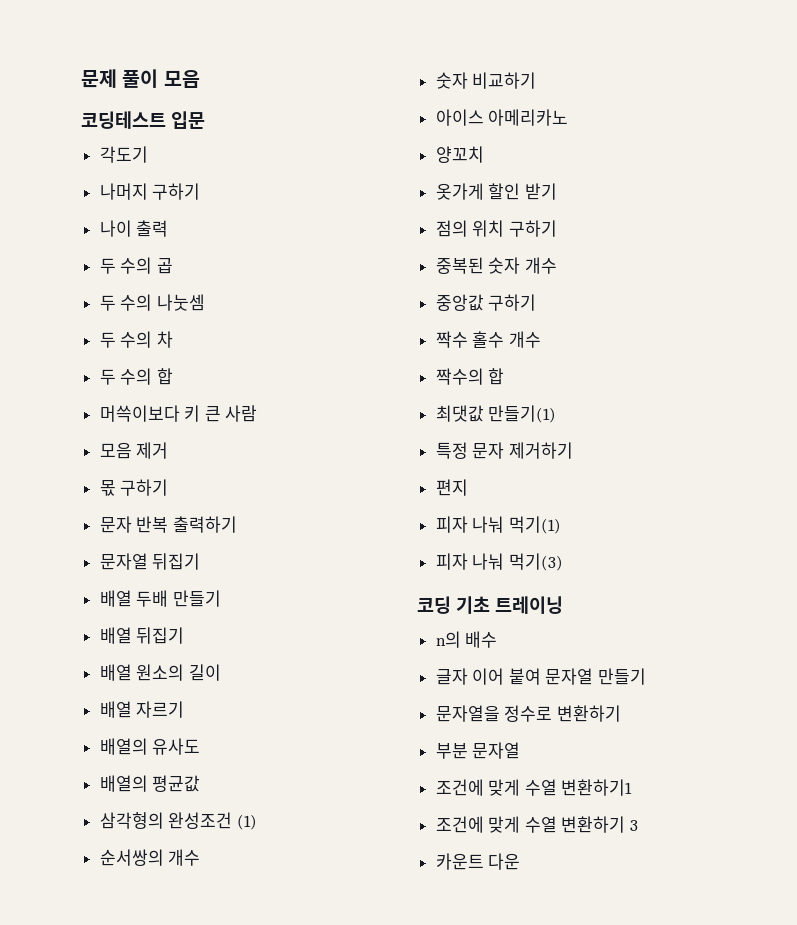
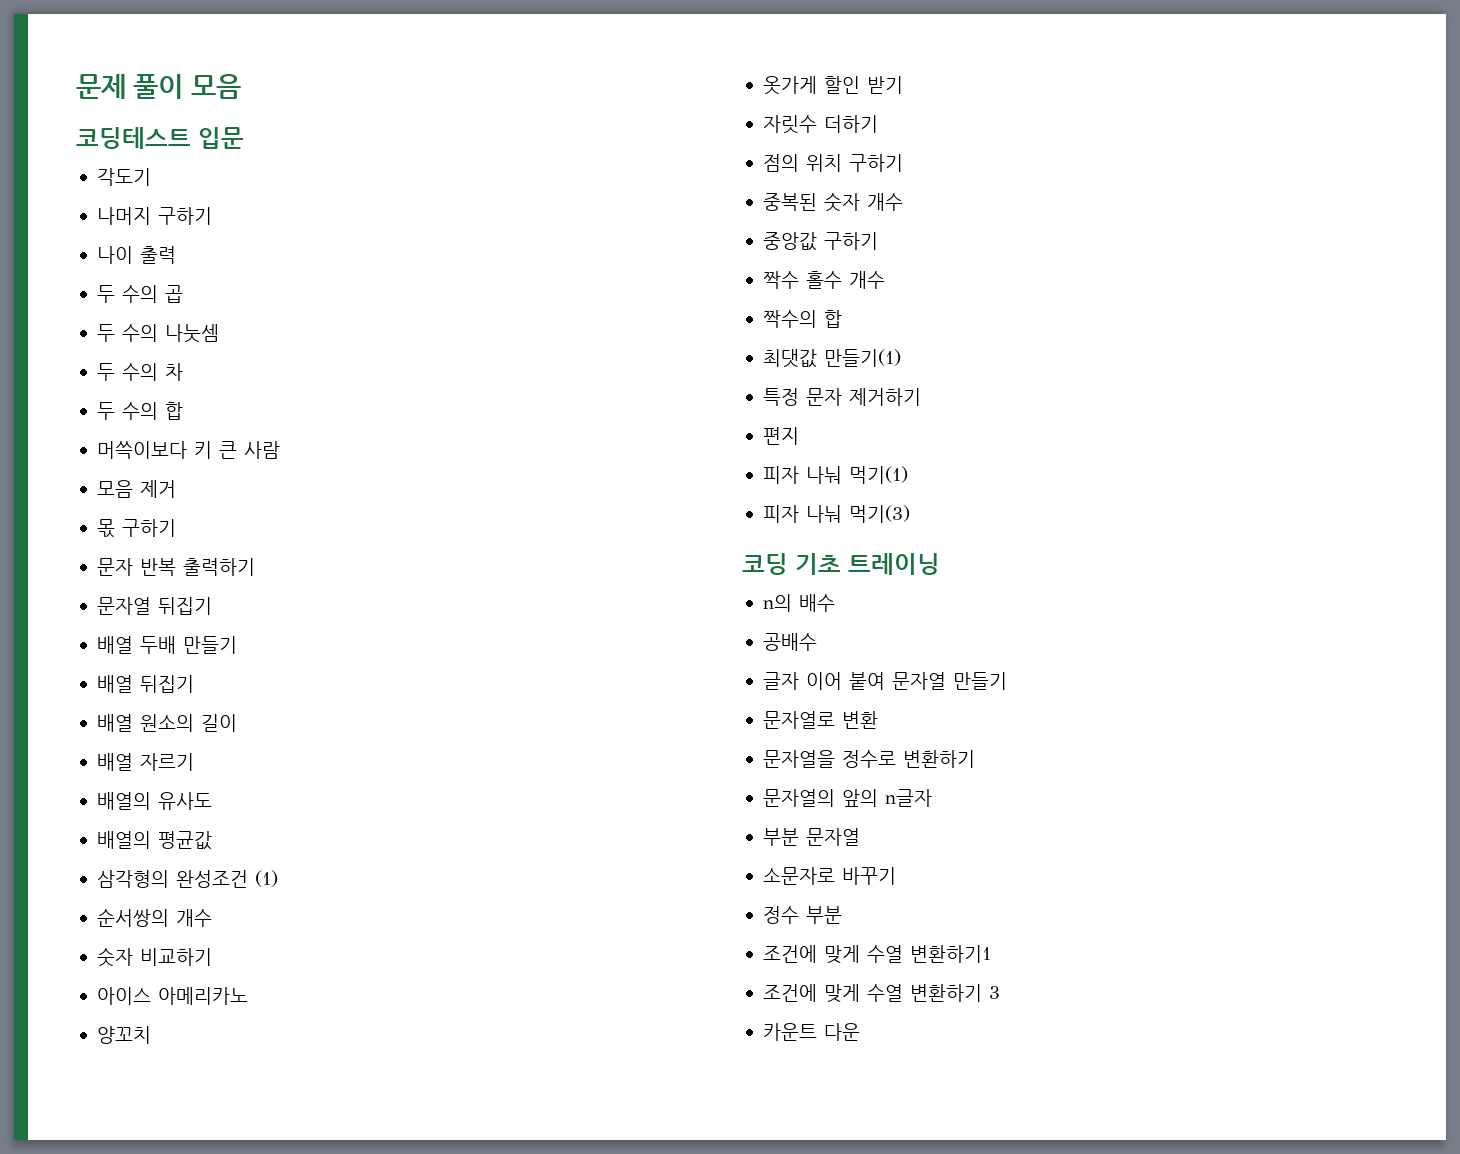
(557, 191) none -> [762,115,878,134] // 자릿수 더하기
(498, 639) none -> [762,633,817,651] // 공배수
(647, 676) none -> [762,711,878,729] // 문자열로 변환
(621, 713) none -> [762,789,932,807] // 문자열의 앞의 n글자
(521, 750) none -> [762,867,896,885] [762,906,842,924] // 소문자로 바꾸기 // 정수 부분

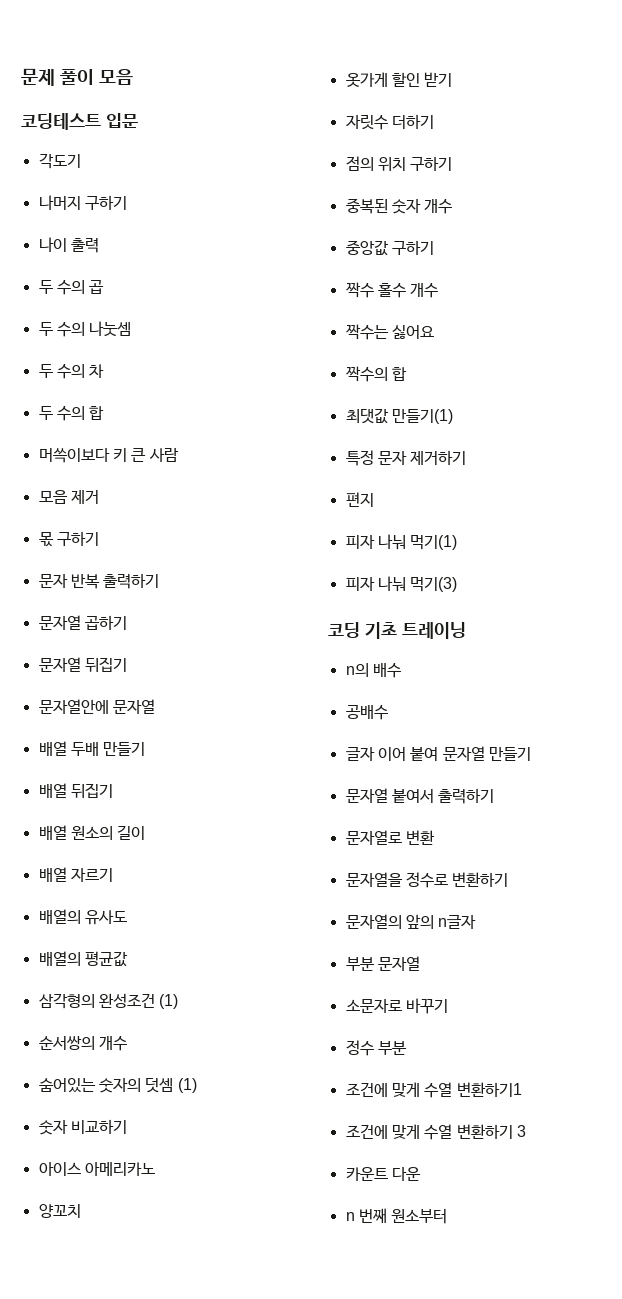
(255, 567) none -> [38,615,127,630] // 문자열 곱하기
(212, 606) none -> [38,699,155,714] // 문자열안에 문자열
(212, 918) none -> [38,1078,197,1093] // 숨어있는 숫자의 덧셈 (1)
(885, 280) none -> [345,324,434,340] // 짝수는 싫어요
(1007, 681) none -> [345,788,495,804] // 문자열 붙여서 출력하기
(860, 1032) none -> [345,1208,448,1224] // n 번째 원소부터

